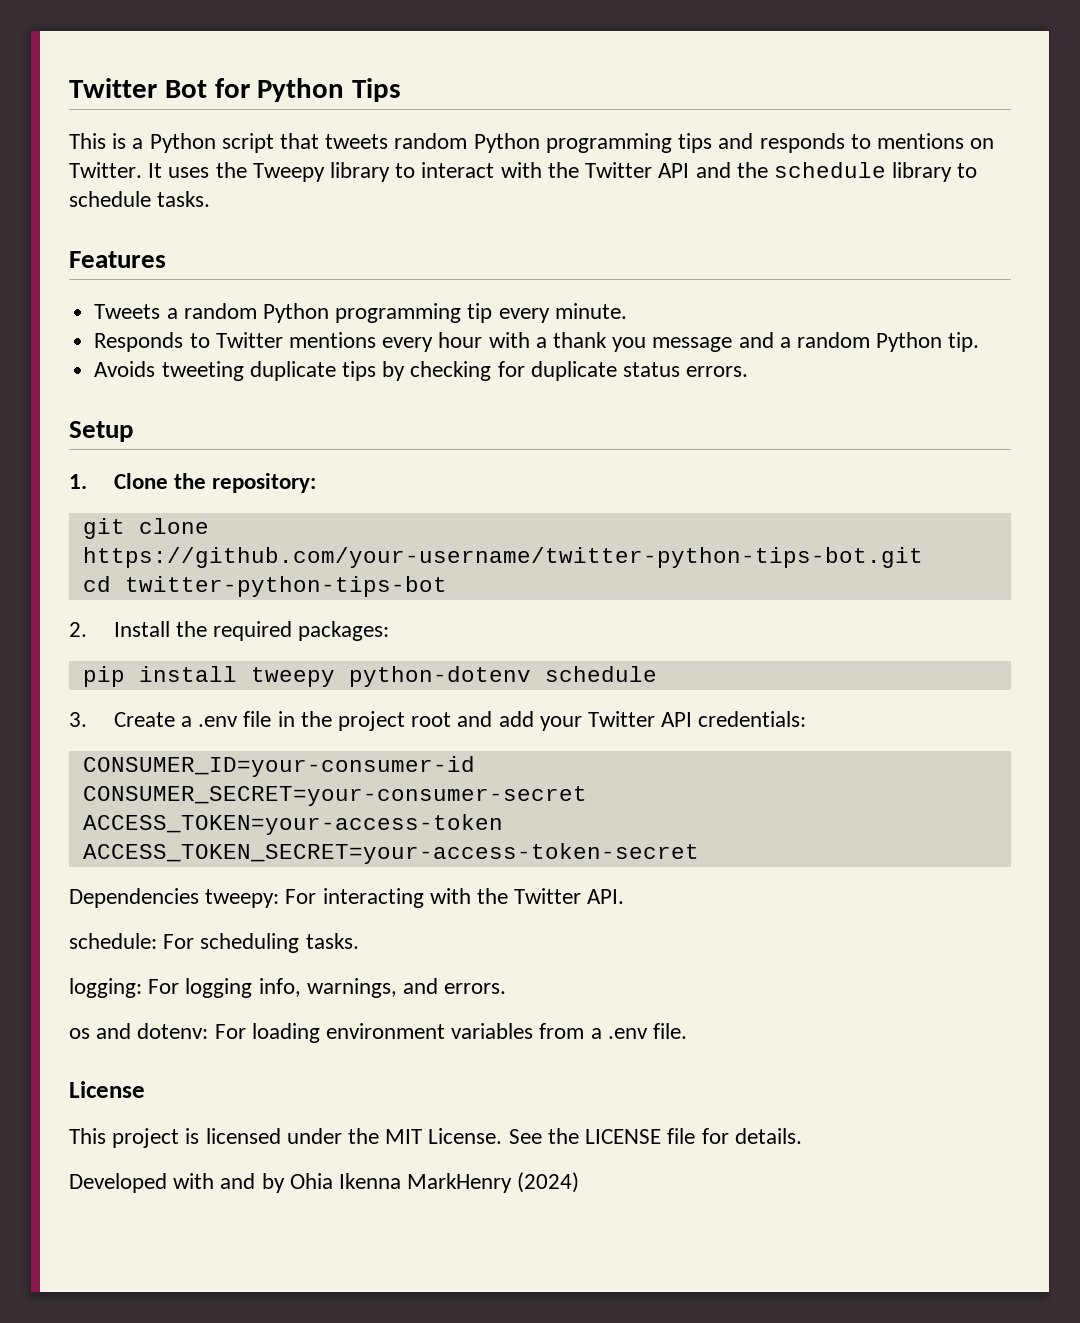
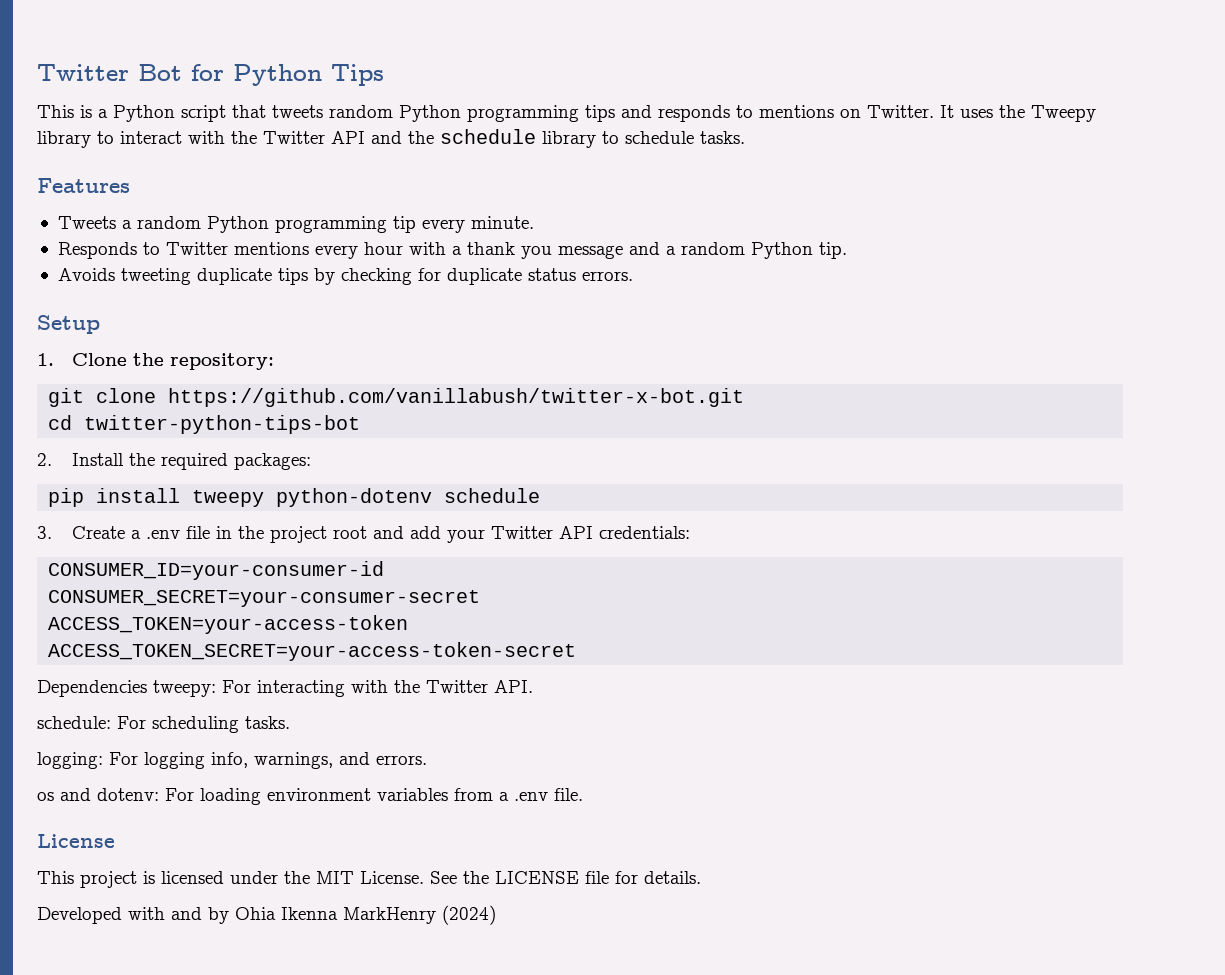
[82,547,923,568] https://github.com/your-username/twitter-python-tips-bot.git -> [168,388,745,407] https://github.com/vanillabush/twitter-x-bot.git

